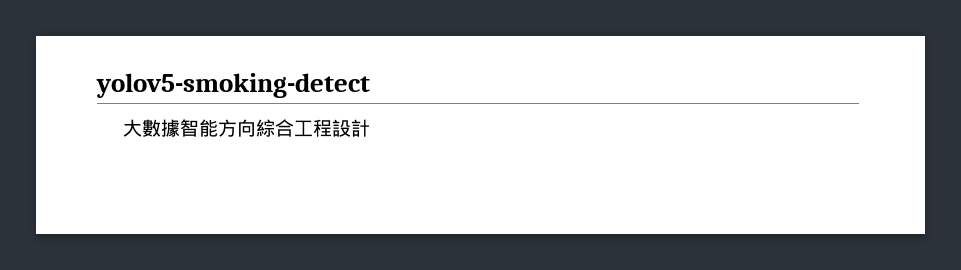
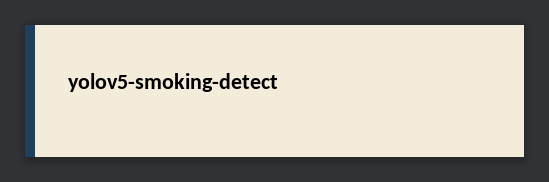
[123,119,371,137] // 大數據智能方向綜合工程設計 -> (278, 82) none

